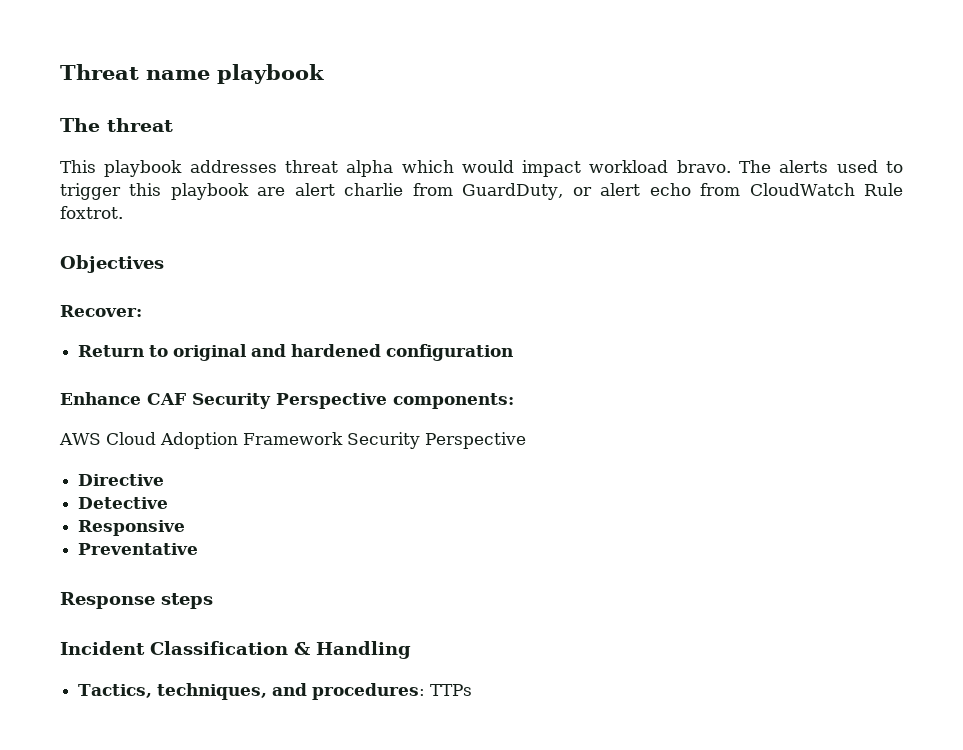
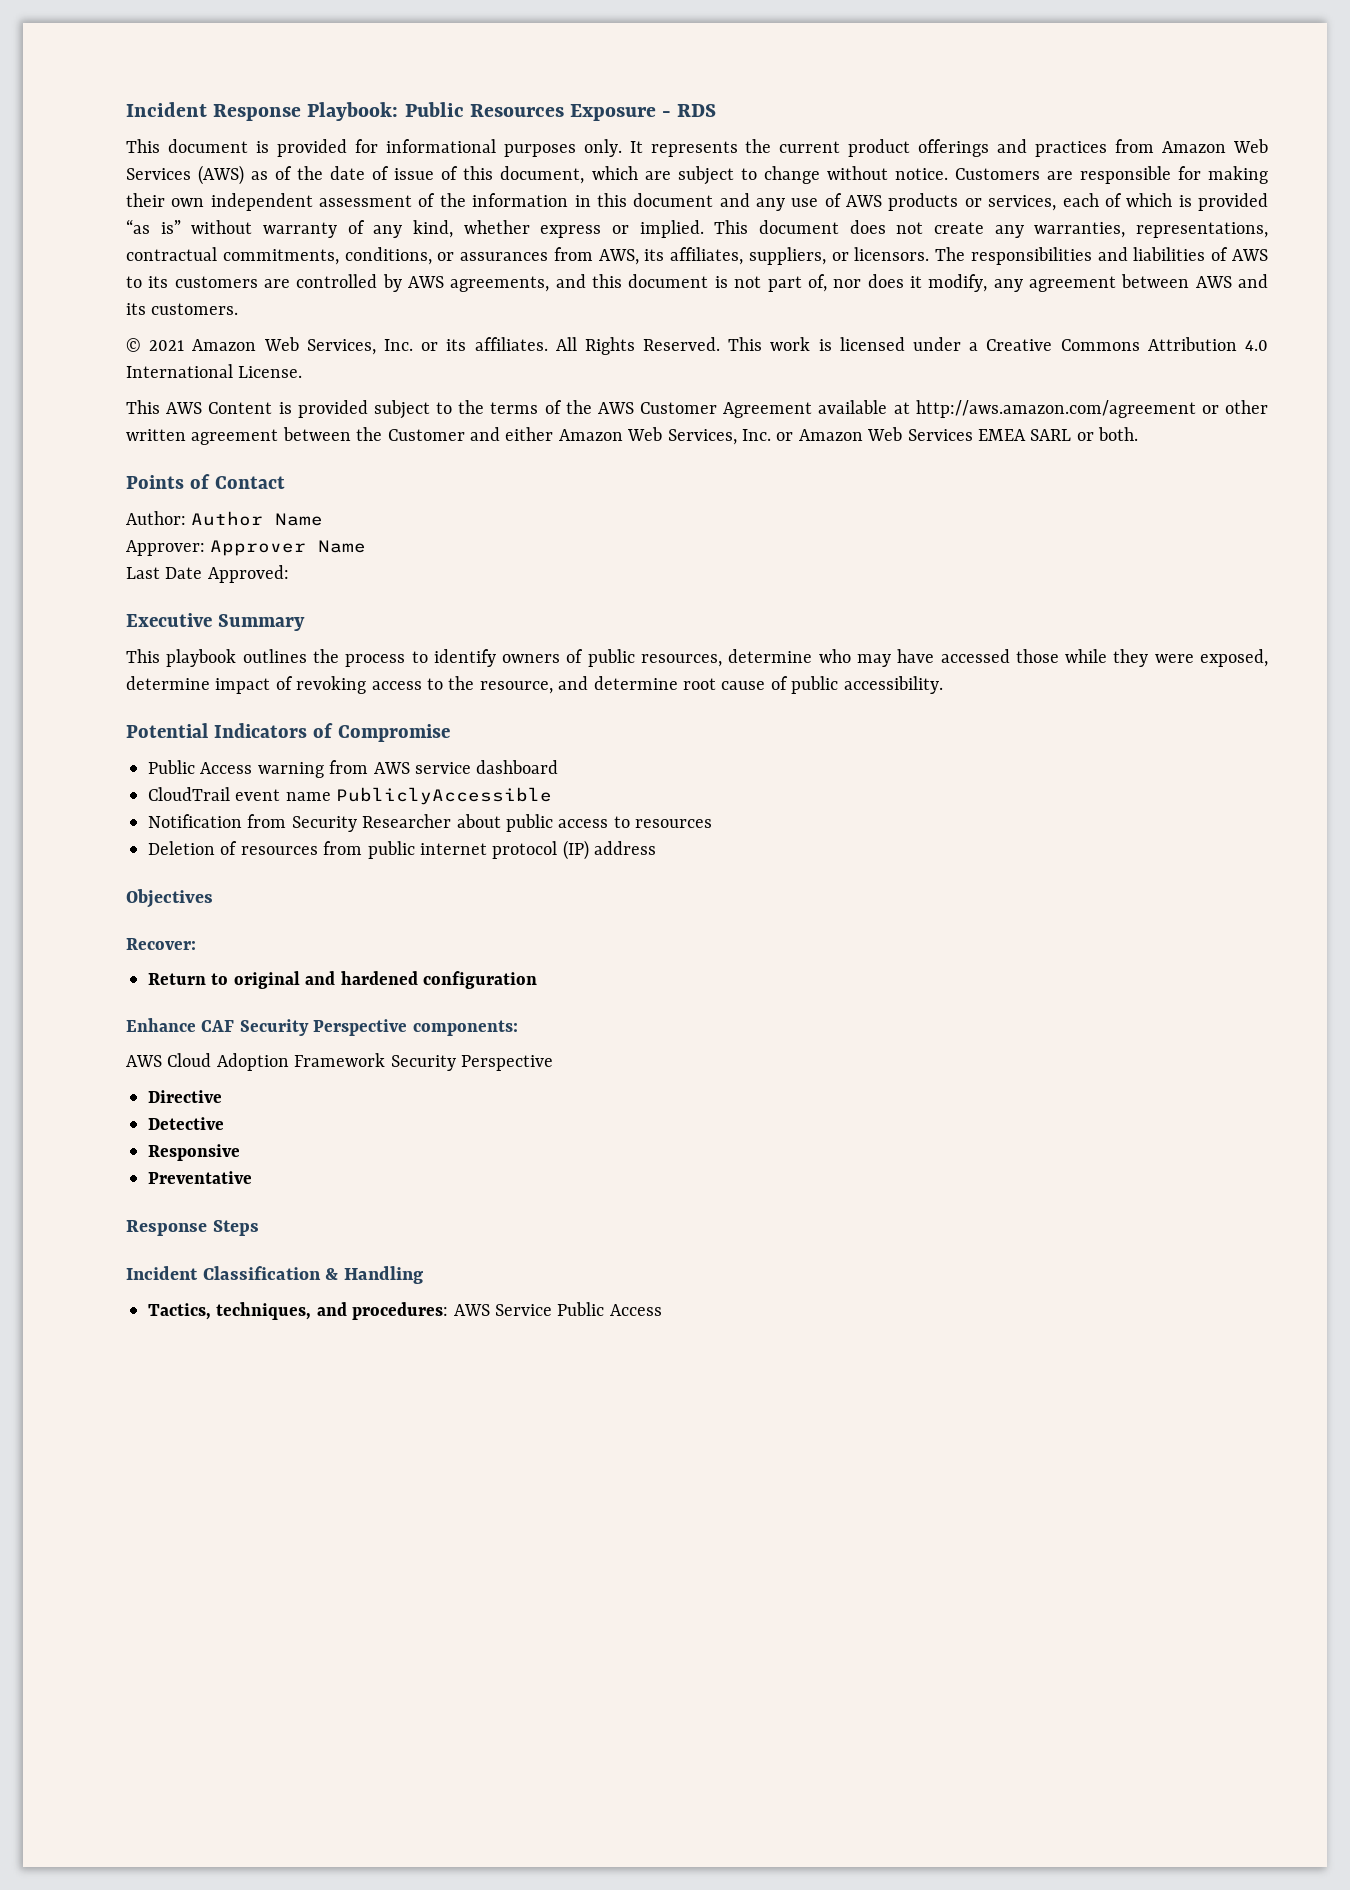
[60,64,324,84] [60,118,173,132] [60,160,903,177] [60,183,903,200] [60,206,123,219] Threat name playbook // The threat // This playbook addresses threat alpha which would impact workload bravo. The alerts used to trigger this playbook are alert charlie from GuardDuty, or alert echo from CloudWatch Rule foxtrot. -> [126,102,717,121] [126,139,1268,157] [126,165,1268,185] [126,193,1268,211] [126,219,1268,238] [126,247,1268,265] [126,274,1268,292] [126,303,239,315] [126,337,1268,355] [126,364,303,378] [126,400,1268,419] [126,427,1139,445] [126,474,285,489] [126,511,324,526] [126,540,367,556] [126,565,289,583] [126,613,305,631] [126,649,1268,667] [126,676,943,694] [126,723,450,742] [148,760,559,778] [148,787,553,805] [148,814,713,832] [148,840,657,860] Incident Response Playbook: Public Resources Exposure - RDS // This document is provided for informational purposes only. It represents the current product offerings and practices from Amazon Web Services (AWS) as of the date of issue of this document, which are subject to change without notice. Customers are responsible for making their own independent assessment of the information in this document and any use of AWS products or services, each of which is provided “as is” without warranty of any kind, whether express or implied. This document does not create any warranties, representations, contractual commitments, conditions, or assurances from AWS, its affiliates, suppliers, or licensors. The responsibilities and liabilities of AWS to its customers are controlled by AWS agreements, and this document is not part of, nor does it modify, any agreement between AWS and its customers. // © 2021 Amazon Web Services, Inc. or its affiliates. All Rights Reserved. This work is licensed under a Creative Commons Attribution 4.0 International License. // This AWS Content is provided subject to the terms of the AWS Customer Agreement available at http://aws.amazon.com/agreement or other written agreement between the Customer and either Amazon Web Services, Inc. or Amazon Web Services EMEA SARL or both. // Points of Contact // Author: Author Name // Approver: Approver Name // Last Date Approved: // Executive Summary // This playbook outlines the process to identify owners of public resources, determine who may have accessed those while they were exposed, determine impact of revoking access to the resource, and determine root cause of public accessibility. // Potential Indicators of Compromise // Public Access warning from AWS service dashboard // CloudTrail event name PubliclyAccessible // Notification from Security Researcher about public access to resources // Deletion of resources from public internet protocol (IP) address
[161,593,213,609] steps -> [212,1220,259,1236] Steps
[430,684,473,696] TTPs -> [453,1302,662,1316] AWS Service Public Access

